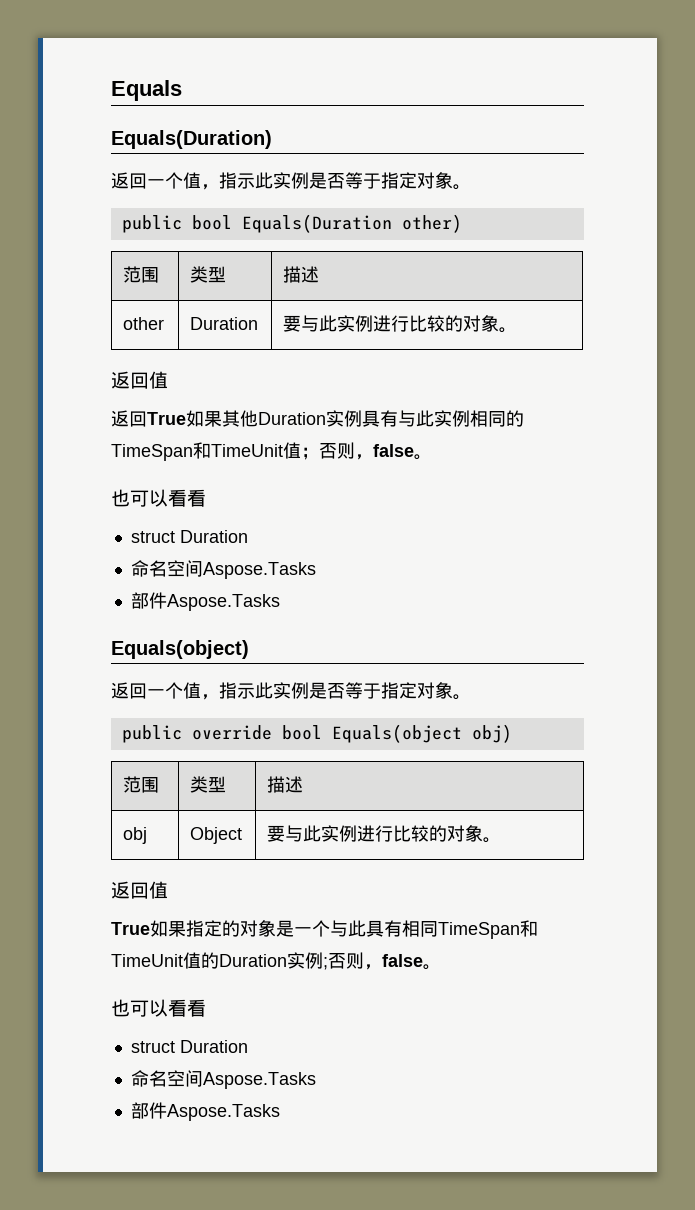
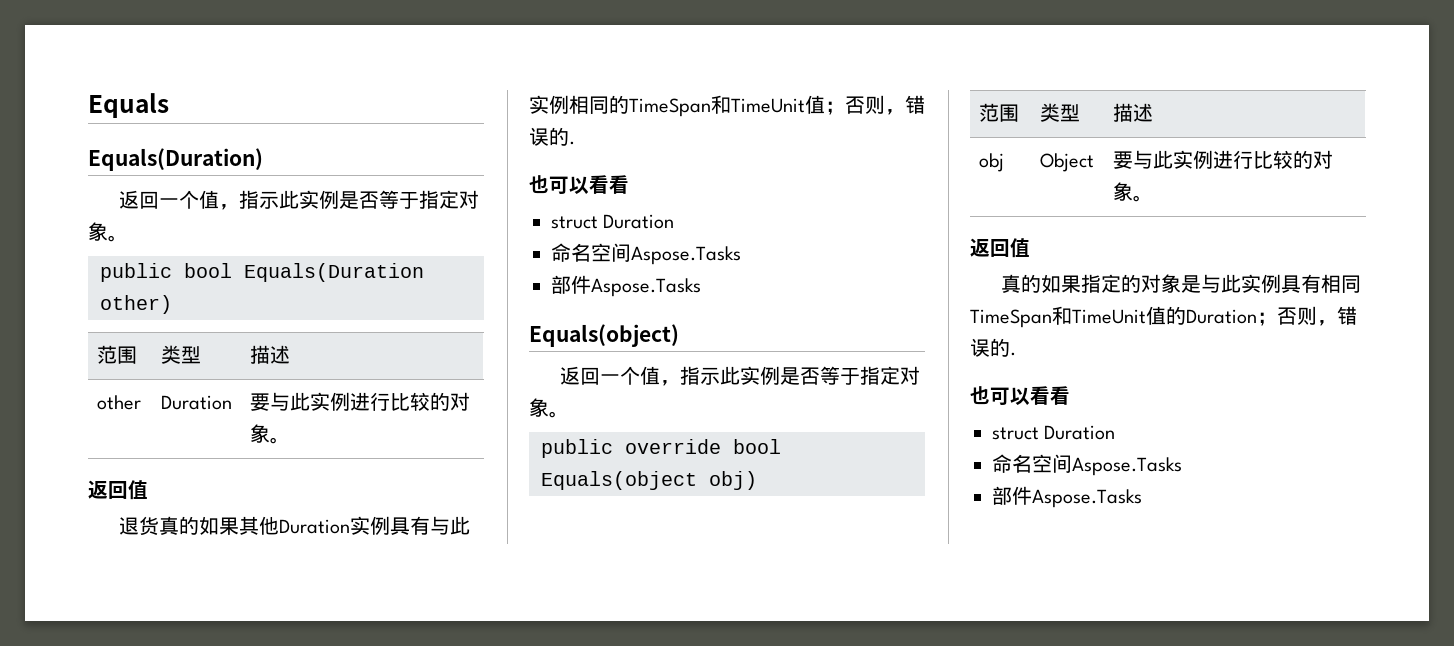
[111,410,186,427] 返回True -> [118,516,199,536] 退货真的
[373,444,432,460] false。 -> [905,95,925,114] [529,127,575,146] 错误的.
[111,922,150,935] True -> [1000,274,1041,293] 真的
[294,920,366,937] 一个与此 -> [1200,274,1281,293] 与此实例
[287,952,441,970] 实例;否则，false。 -> [1257,306,1357,326] [970,338,1016,357] ；否则，错误的.

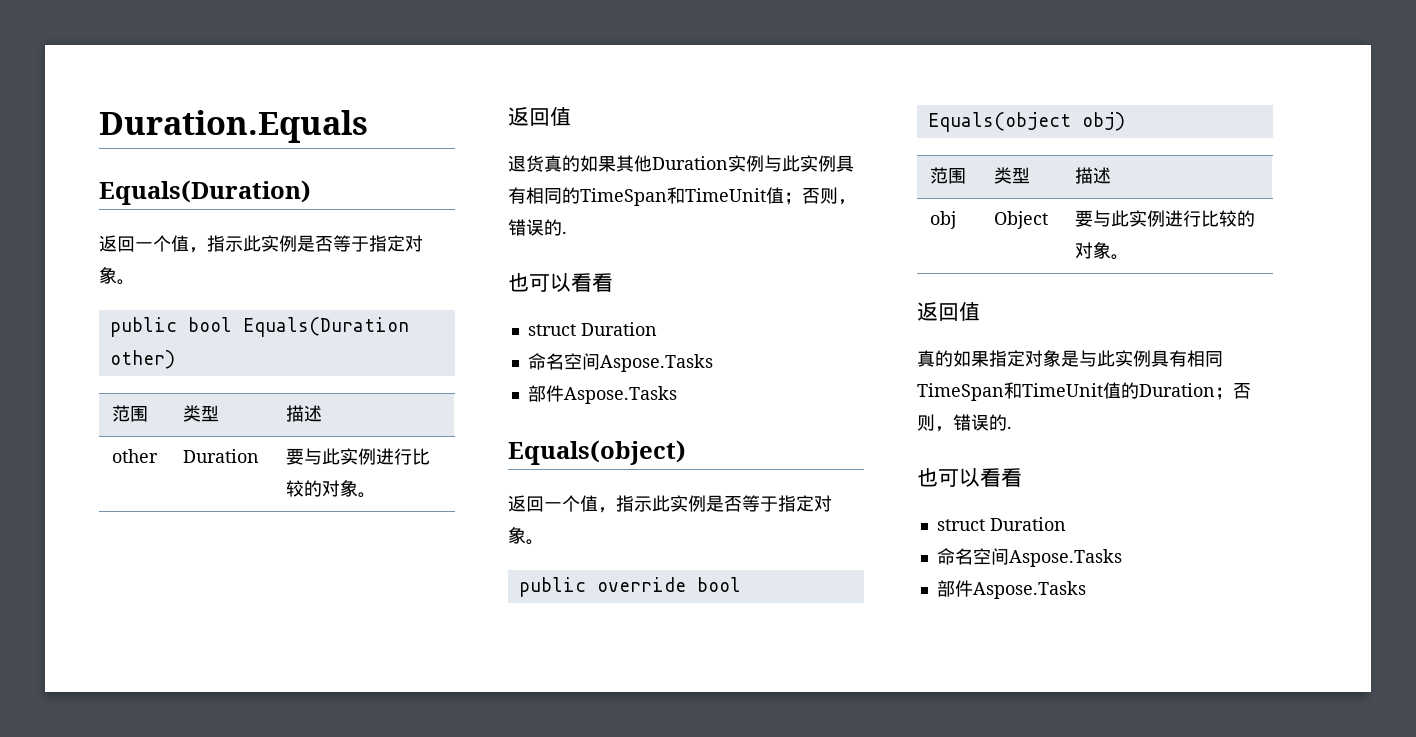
[88,93,169,118] Equals -> [99,110,368,143] Duration.Equals
[389,516,470,535] [529,95,569,114] 具有与此实例 -> [764,155,854,172] [508,187,526,204] 与此实例具有
[1120,274,1141,293] 的 -> (1025, 358) none

